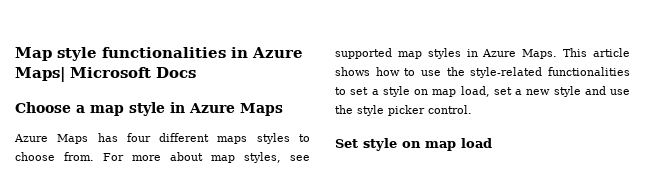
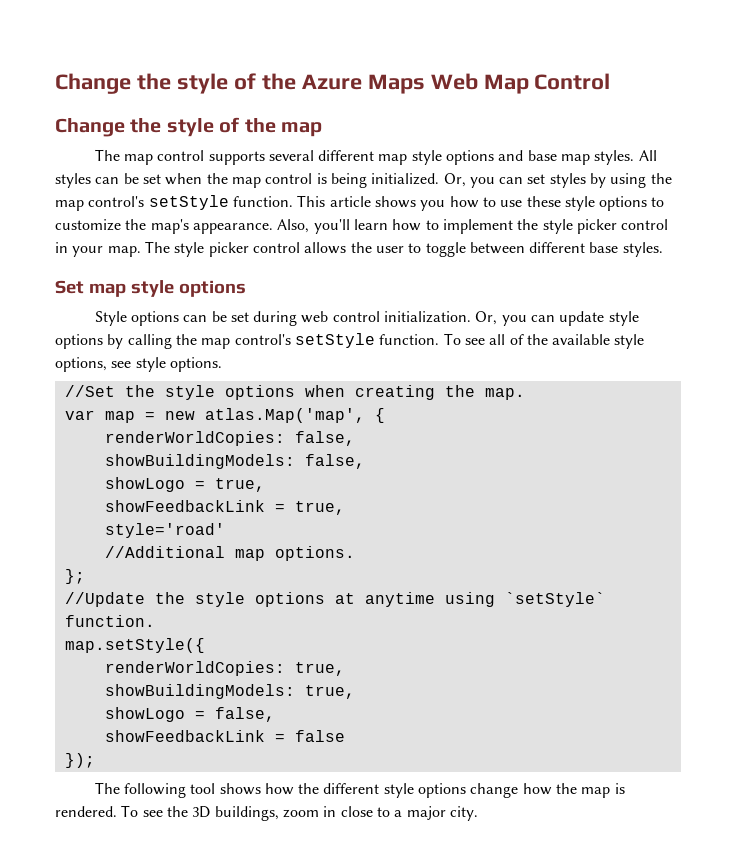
[15,47,303,61] [15,67,196,82] [15,102,283,116] [14,133,310,144] [15,152,310,163] [335,48,558,59] Map style functionalities in Azure Maps| Microsoft Docs // Choose a map style in Azure Maps // Azure Maps has four different maps styles to choose from. For more about map styles, see supported map styles in Azure Maps. -> [55,73,611,94] [55,117,322,137] [94,149,657,165] [55,173,672,188] [55,195,293,211] Change the style of the Azure Maps Web Map Control // Change the style of the map // The map control supports several different map style options and base map styles. All styles can be set when the map control is being initialized. Or, you can set styles by using the map control's setStyle function.
(370, 71) none -> [420,200,446,211] you
[446,67,630,78] [335,86,630,97] [335,105,472,116] [335,138,492,151] the style-related functionalities to set a style on map load, set a new style and use the style picker control. // Set style on map load -> [526,196,665,211] [55,219,669,234] [55,241,663,257] [55,280,246,297] [94,311,639,326] [55,333,645,349] [55,357,222,372] [64,385,525,400] [64,408,385,423] [104,431,355,446] [104,454,365,469] [104,477,265,492] [104,500,345,515] [104,523,225,538] [104,546,355,561] [64,569,85,584] [64,592,605,607] [64,615,155,627] [64,638,205,653] [104,661,345,676] [104,684,355,699] [104,707,275,722] [104,730,345,742] [64,753,95,768] [94,782,625,798] [55,805,478,821] these style options to customize the map's appearance. Also, you'll learn how to implement the style picker control in your map. The style picker control allows the user to toggle between different base styles. // Set map style options // Style options can be set during web control initialization. Or, you can update style options by calling the map control's setStyle function. To see all of the available style options, see style options. // //Set the style options when creating the map. // var map = new atlas.Map('map', { // renderWorldCopies: false, // showBuildingModels: false, // showLogo = true, // showFeedbackLink = true, // style='road' // //Additional map options. // }; // //Update the style options at anytime using `setStyle` function. // map.setStyle({ // renderWorldCopies: true, // showBuildingModels: true, // showLogo = false, // showFeedbackLink = false // }); // The following tool shows how the different style options change how the map is rendered. To see the 3D buildings, zoom in close to a major city.

